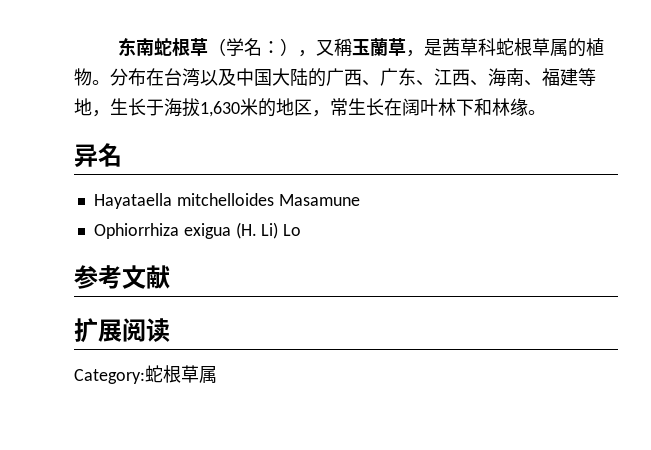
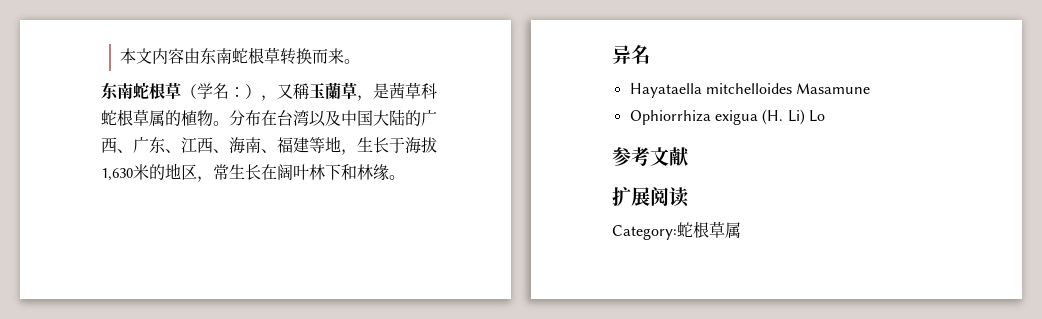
(118, 46) none -> [120,47,361,65] 本文内容由东南蛇根草转换而来。 //

